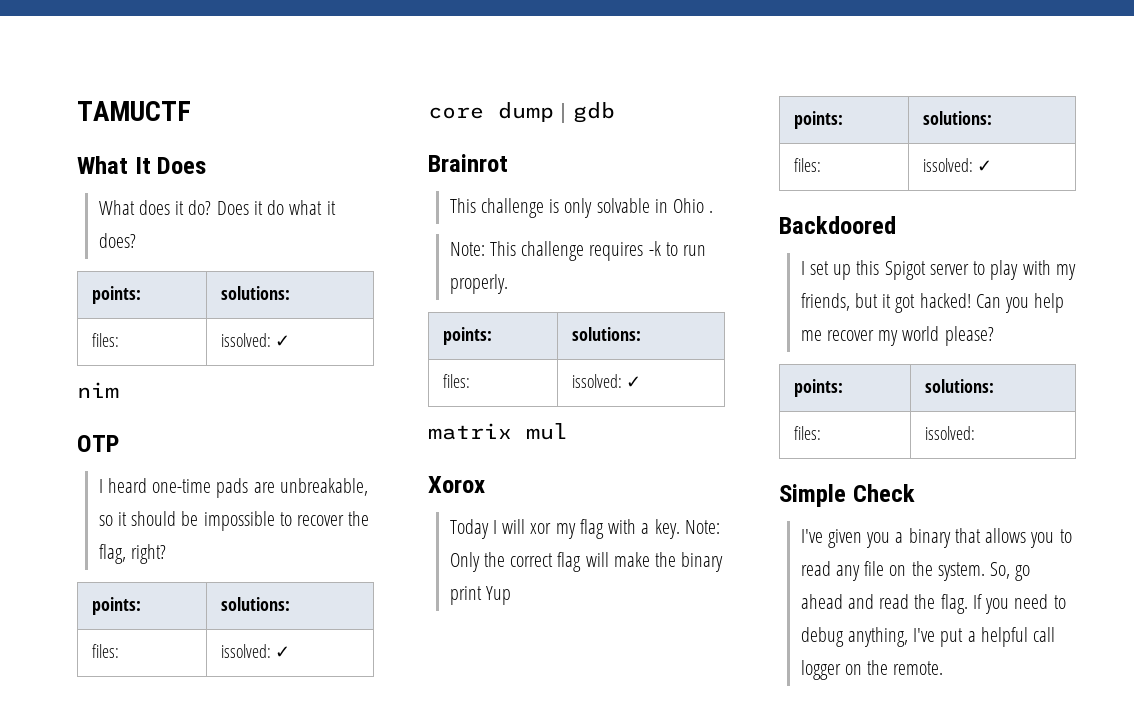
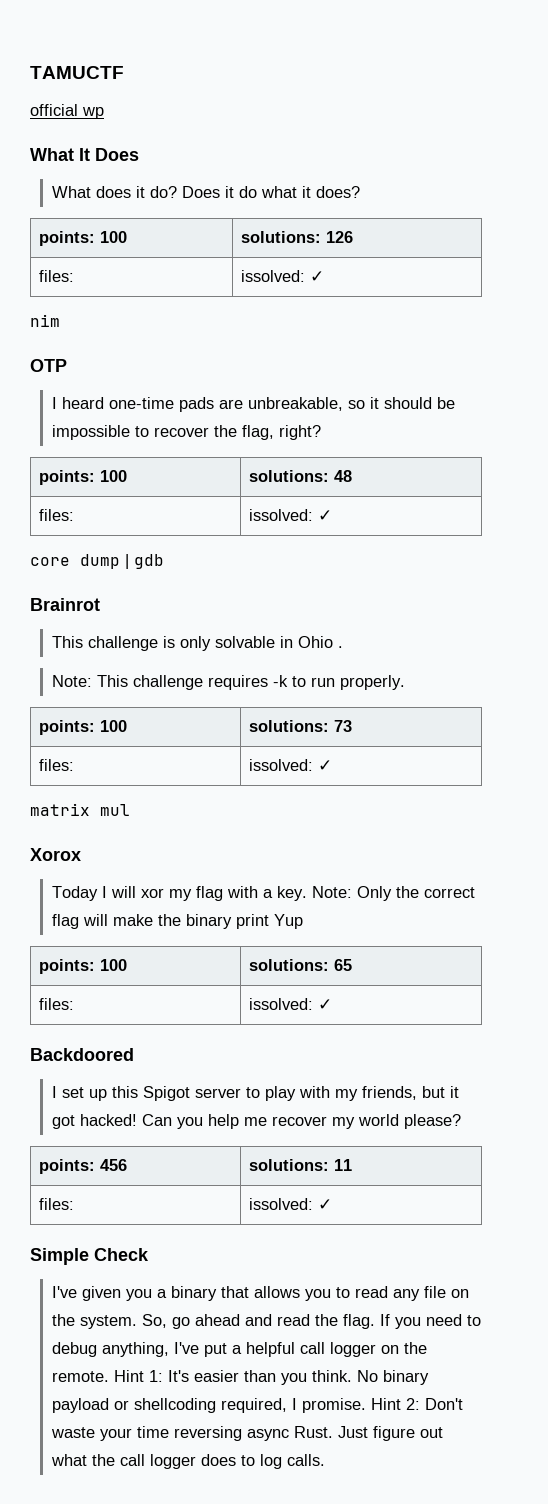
(191, 111) none -> [30,104,104,119] // official wp
[220,286,290,300] | solutions: -> [100,231,128,243] [241,231,354,243] 100 | solutions: 126
[220,597,290,611] | solutions: -> [100,470,128,482] [249,470,353,482] 100 | solutions: 48
[571,327,641,341] | solutions: -> [100,720,128,732] [249,720,353,732] 100 | solutions: 73
[922,111,992,125] | solutions: -> [100,959,128,971] [249,959,353,971] 100 | solutions: 65
[924,379,994,393] [793,426,821,440] [924,426,975,440] | solutions: // files: | issolved: -> [100,1159,128,1171] [249,1159,353,1171] [39,1198,75,1210] [249,1198,333,1210] 456 | solutions: 11 // files: | issolved: ✓
(944, 668) none -> [113,1370,429,1385] [51,1398,463,1413] [50,1426,443,1441] [50,1454,325,1469] Hint 1: It's easier than you think. No binary payload or shellcoding required, I promise. Hint 2: Don't waste your time reversing async Rust. Just figure out what the call logger does to log calls.

